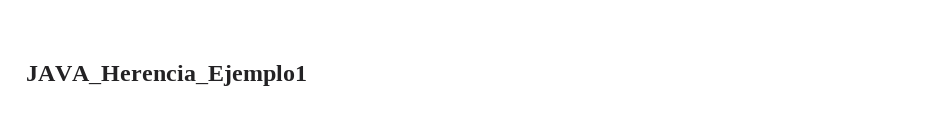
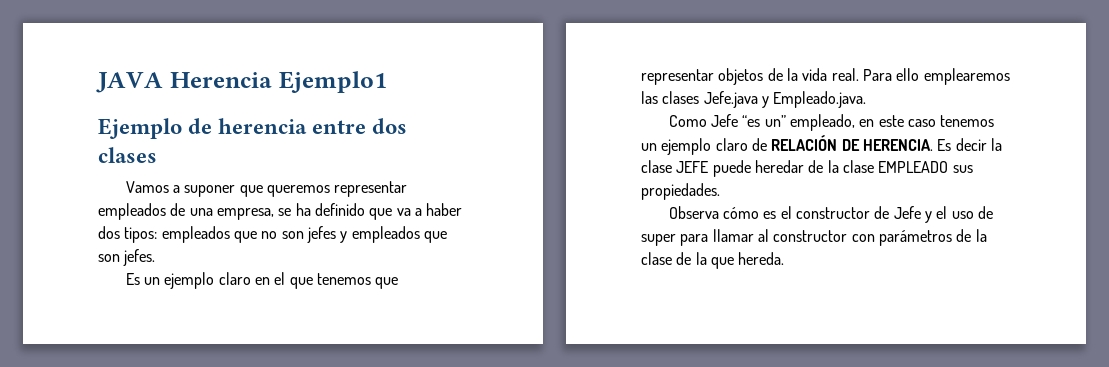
[26,65,307,86] JAVA_Herencia_Ejemplo1 -> [96,71,387,93] [98,118,408,139] [98,147,157,163] [125,181,408,197] [98,203,463,220] [98,226,447,243] [98,249,156,266] [125,272,399,289] [641,68,1010,85] [641,91,867,108] [668,114,995,131] [641,135,1002,155] [641,160,973,177] [641,183,720,200] [668,206,993,223] [641,229,987,246] [641,252,785,269] JAVA Herencia Ejemplo1 // Ejemplo de herencia entre dos clases // Vamos a suponer que queremos representar empleados de una empresa, se ha definido que va a haber dos tipos: empleados que no son jefes y empleados que son jefes. // Es un ejemplo claro en el que tenemos que representar objetos de la vida real. Para ello emplearemos las clases Jefe.java y Empleado.java. // Como Jefe “es un” empleado, en este caso tenemos un ejemplo claro de RELACIÓN DE HERENCIA. Es decir la clase JEFE puede heredar de la clase EMPLEADO sus propiedades. // Observa cómo es el constructor de Jefe y el uso de super para llamar al constructor con parámetros de la clase de la que hereda.

